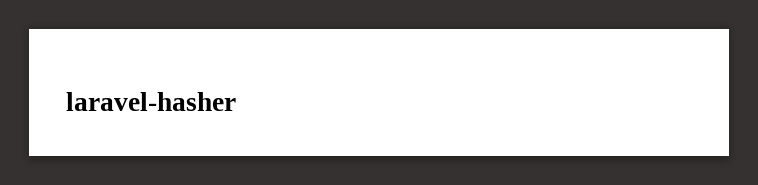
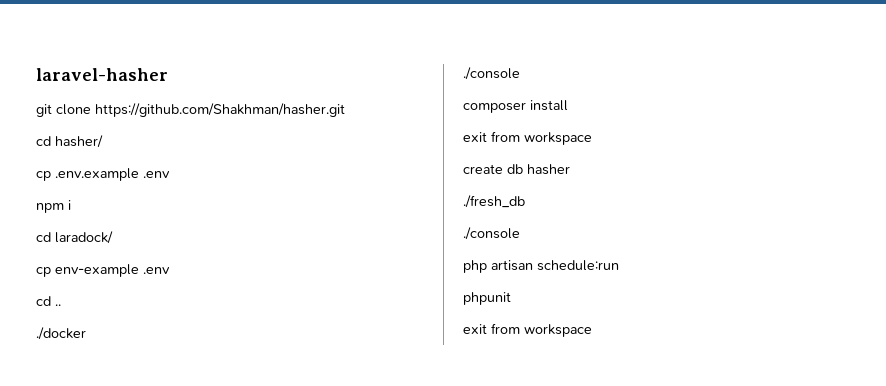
(236, 101) none -> [36,103,345,117] [36,135,103,148] [36,168,170,181] [36,200,71,213] [36,231,113,244] [36,264,170,277] [36,296,61,306] [36,327,86,340] [463,67,520,80] [463,100,568,113] [463,131,592,145] [463,164,570,175] [463,195,525,208] [463,227,520,240] [463,260,619,273] [463,292,511,305] [463,323,592,337] // git clone https://github.com/Shakhman/hasher.git // cd hasher/ // cp .env.example .env // npm i // cd laradock/ // cp env-example .env // cd .. // ./docker // ./console // composer install // exit from workspace // create db hasher // ./fresh_db // ./console // php artisan schedule:run // phpunit // exit from workspace

